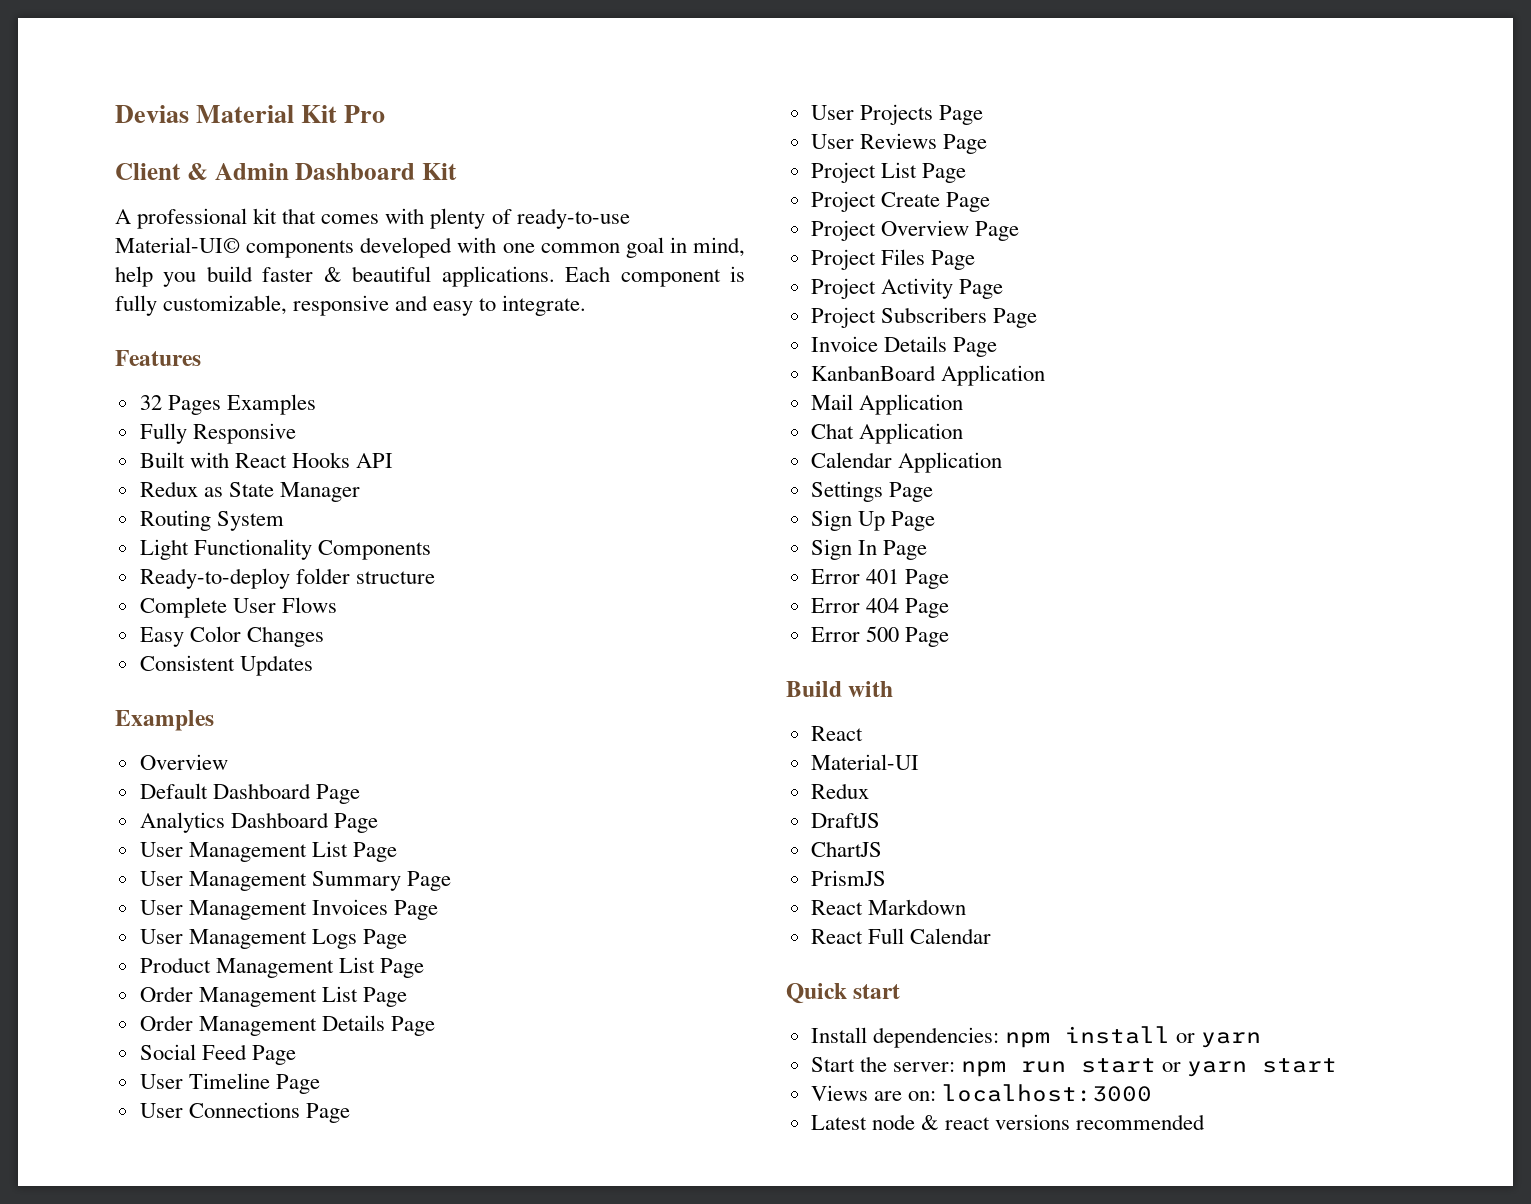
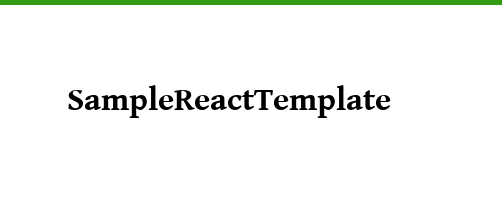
[115,105,386,123] [115,163,457,180] [115,208,630,229] [115,237,745,258] [115,266,745,287] [115,295,587,316] [115,350,201,366] [139,394,316,415] [139,423,296,444] [139,452,394,468] [139,481,360,502] [139,510,284,531] [139,539,431,560] [139,568,435,589] [139,597,337,618] [139,626,324,647] [139,655,313,676] [115,710,214,731] [139,754,228,770] [139,783,360,804] [139,812,378,833] [139,841,397,862] [139,871,451,891] [139,899,438,920] [139,929,407,949] [139,957,424,978] [139,986,407,1007] [139,1015,435,1036] [139,1044,296,1065] [139,1073,320,1094] [139,1102,350,1123] [810,104,983,125] [810,133,987,154] [810,162,966,183] [810,191,990,212] [810,220,1019,241] [810,249,975,270] [810,278,1003,299] [810,307,1037,328] [810,336,997,357] [810,365,1045,386] [810,394,963,415] [810,423,963,444] [810,452,1002,473] [810,481,933,502] [810,510,935,531] [810,539,927,560] [810,569,949,589] [810,598,949,618] [810,626,949,647] [786,681,894,697] [810,726,863,741] [810,754,919,770] [810,783,869,799] [810,813,880,828] [810,841,882,857] [810,870,886,886] [810,899,966,915] [810,928,991,944] [786,983,901,1004] [810,1026,1262,1048] [810,1056,1338,1077] [810,1084,1152,1102] [810,1114,1206,1130] Devias Material Kit Pro // Client & Admin Dashboard Kit // A professional kit that comes with plenty of ready-to-use Material-UI© components developed with one common goal in mind, help you build faster & beautiful applications. Each component is fully customizable, responsive and easy to integrate. // Features // 32 Pages Examples // Fully Responsive // Built with React Hooks API // Redux as State Manager // Routing System // Light Functionality Components // Ready-to-deploy folder structure // Complete User Flows // Easy Color Changes // Consistent Updates // Examples // Overview // Default Dashboard Page // Analytics Dashboard Page // User Management List Page // User Management Summary Page // User Management Invoices Page // User Management Logs Page // Product Management List Page // Order Management List Page // Order Management Details Page // Social Feed Page // User Timeline Page // User Connections Page // User Projects Page // User Reviews Page // Project List Page // Project Create Page // Project Overview Page // Project Files Page // Project Activity Page // Project Subscribers Page // Invoice Details Page // KanbanBoard Application // Mail Application // Chat Application // Calendar Application // Settings Page // Sign Up Page // Sign In Page // Error 401 Page // Error 404 Page // Error 500 Page // Build with // React // Material-UI // Redux // DraftJS // ChartJS // PrismJS // React Markdown // React Full Calendar // Quick start // Install dependencies: npm install or yarn // Start the server: npm run start or yarn start // Views are on: localhost:3000 // Latest node & react versions recommended -> [67,85,391,118] SampleReactTemplate

